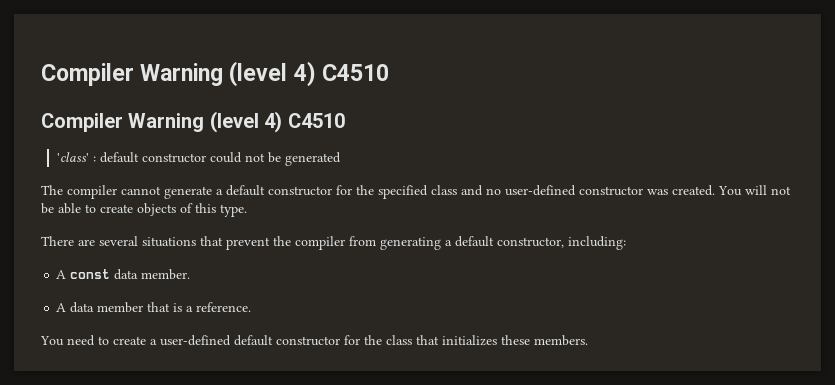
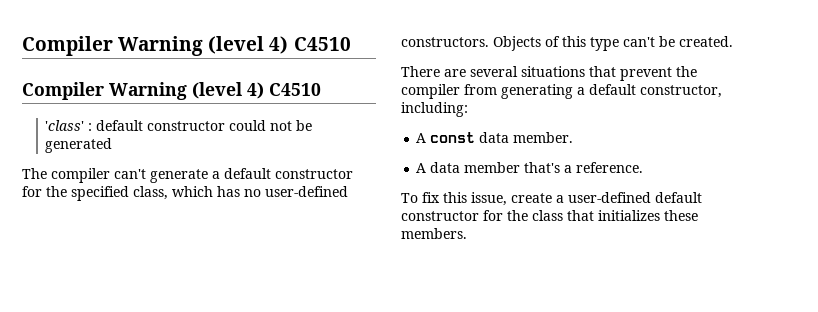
[121,186,161,195] cannot -> [114,169,146,179] can't
[431,185,791,196] [41,203,247,217] class and no user-defined constructor was created. You will not be able to create objects of this type. -> [133,186,348,200] [401,36,733,51] class, which has no user-defined constructors. Objects of this type can't be created.
[147,302,183,312] that is -> [524,162,561,173] that's
[40,335,109,346] You need to -> [401,192,507,206] To fix this issue,

